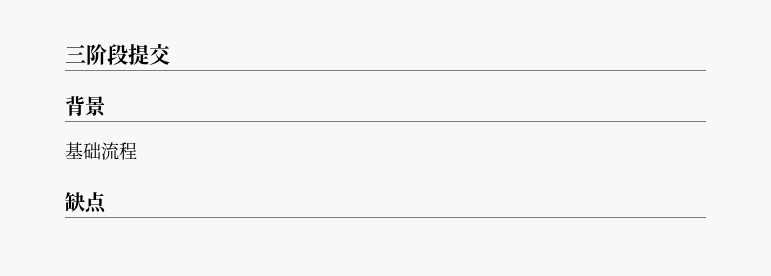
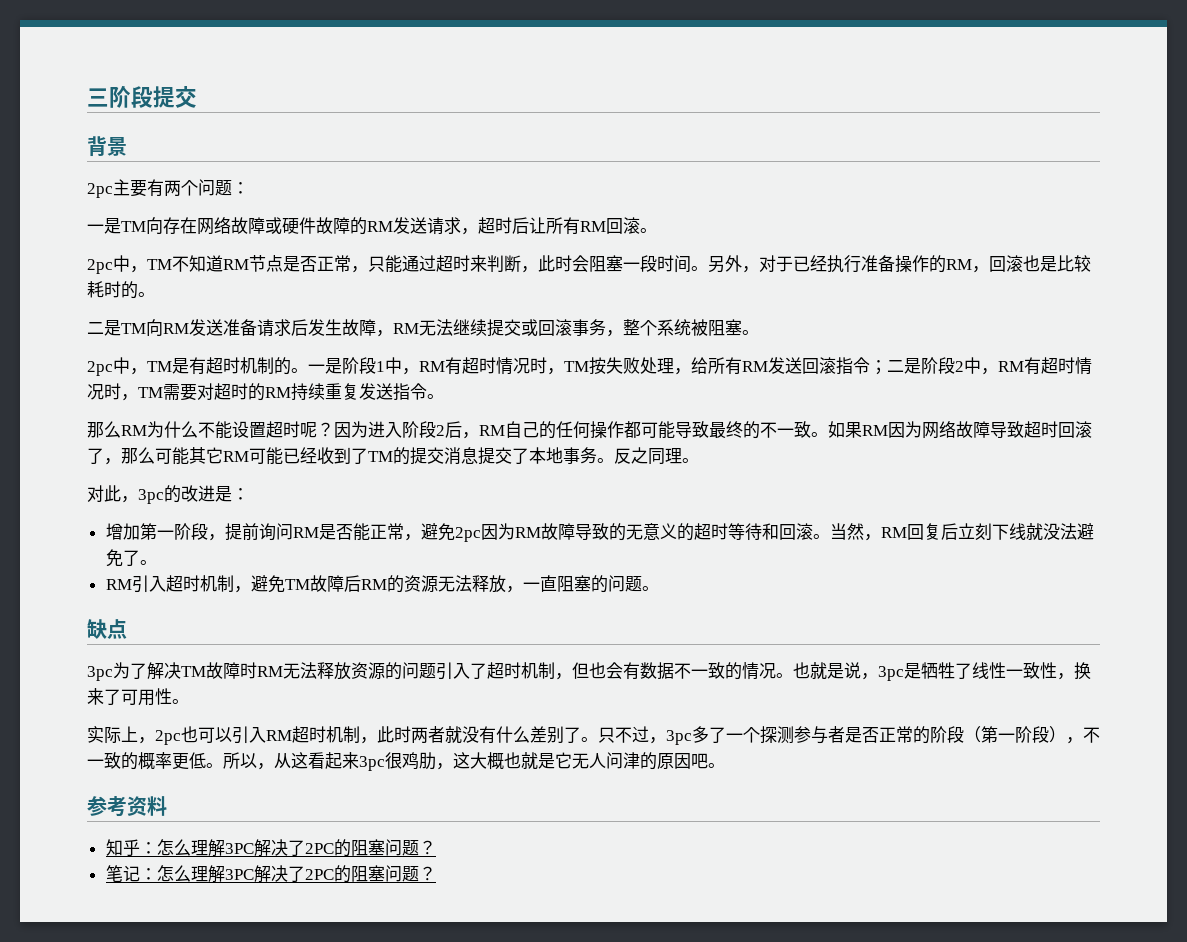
[65,142,137,160] [65,192,107,214] 基础流程 // 缺点 -> [87,179,249,198] [87,217,657,235] [87,255,1091,274] [87,281,155,299] [87,319,759,337] [87,357,1092,376] [87,383,444,401] [87,421,1092,439] [87,447,699,465] [87,485,249,504] [105,523,1094,542] [105,549,157,567] [105,575,659,593] [87,619,127,639] [87,662,1091,681] [87,688,189,706] [87,726,1100,745] [87,752,725,771] [87,796,167,817] [105,839,436,857] [105,865,436,883] 2pc主要有两个问题： // 一是TM向存在网络故障或硬件故障的RM发送请求，超时后让所有RM回滚。 // 2pc中，TM不知道RM节点是否正常，只能通过超时来判断，此时会阻塞一段时间。另外，对于已经执行准备操作的RM，回滚也是比较耗时的。 // 二是TM向RM发送准备请求后发生故障，RM无法继续提交或回滚事务，整个系统被阻塞。 // 2pc中，TM是有超时机制的。一是阶段1中，RM有超时情况时，TM按失败处理，给所有RM发送回滚指令；二是阶段2中，RM有超时情况时，TM需要对超时的RM持续重复发送指令。 // 那么RM为什么不能设置超时呢？因为进入阶段2后，RM自己的任何操作都可能导致最终的不一致。如果RM因为网络故障导致超时回滚了，那么可能其它RM可能已经收到了TM的提交消息提交了本地事务。反之同理。 // 对此，3pc的改进是： // 增加第一阶段，提前询问RM是否能正常，避免2pc因为RM故障导致的无意义的超时等待和回滚。当然，RM回复后立刻下线就没法避免了。 // RM引入超时机制，避免TM故障后RM的资源无法释放，一直阻塞的问题。 // 缺点 // 3pc为了解决TM故障时RM无法释放资源的问题引入了超时机制，但也会有数据不一致的情况。也就是说，3pc是牺牲了线性一致性，换来了可用性。 // 实际上，2pc也可以引入RM超时机制，此时两者就没有什么差别了。只不过，3pc多了一个探测参与者是否正常的阶段（第一阶段），不一致的概率更低。所以，从这看起来3pc很鸡肋，这大概也就是它无人问津的原因吧。 // 参考资料 // 知乎：怎么理解3PC解决了2PC的阻塞问题？ // 笔记：怎么理解3PC解决了2PC的阻塞问题？

